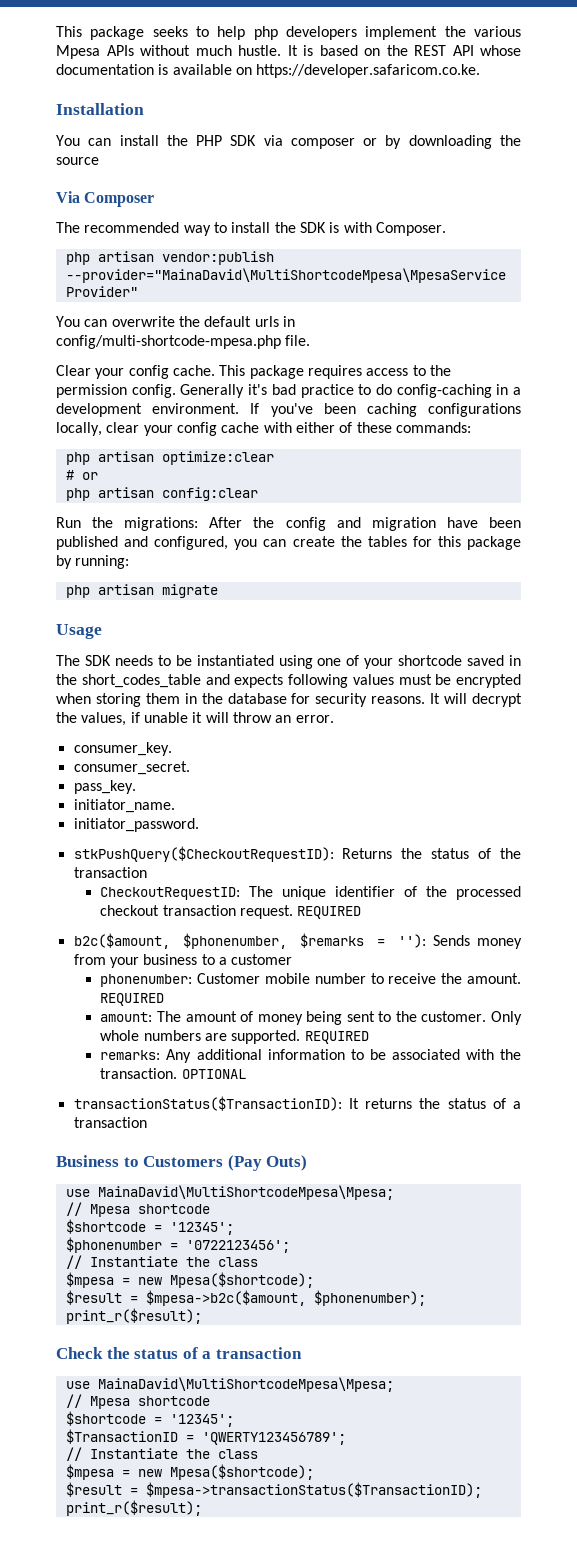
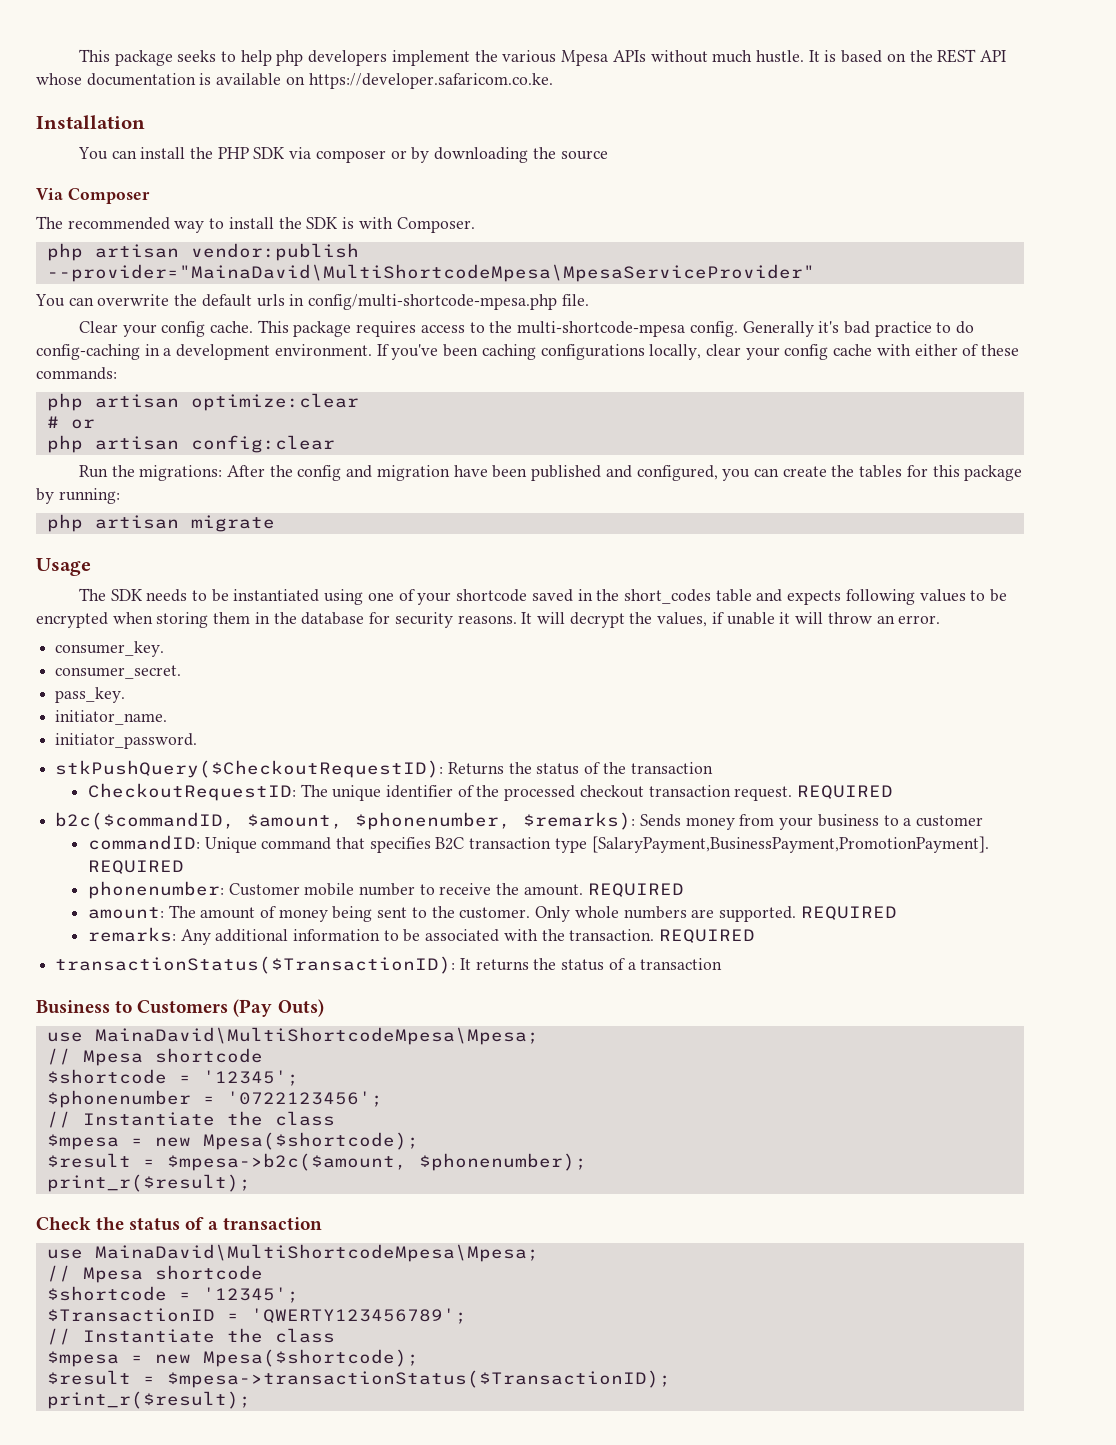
[56,384,127,398] permission -> [517,321,686,337] multi-shortcode-mpesa
[81,674,201,688] short_codes_table -> [624,589,752,604] short_codes table
[398,674,432,685] must -> [970,590,986,601] to
[73,933,426,949] b2c($amount, $phonenumber, $remarks = ''): -> [55,812,636,830] b2c($commandID, $amount, $phonenumber, $remarks):
(293, 959) none -> [87,835,989,853] [87,860,184,874] // commandID: Unique command that specifies B2C transaction type [SalaryPayment,BusinessPayment,PromotionPayment]. REQUIRED
[181,1069,246,1079] OPTIONAL -> [659,929,756,943] REQUIRED

